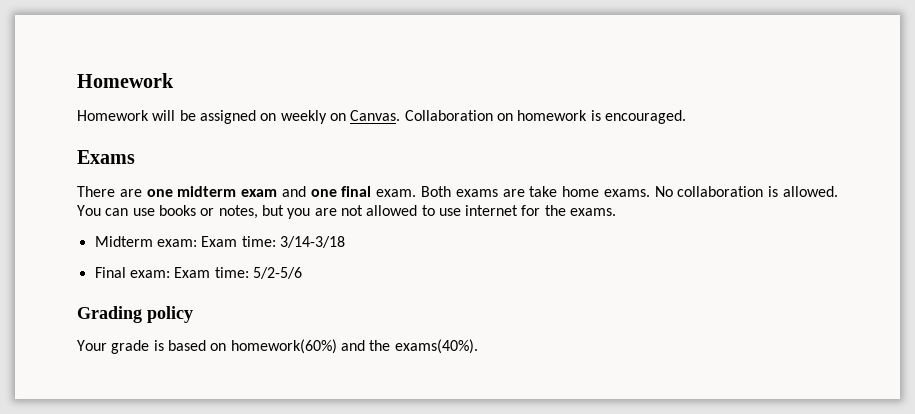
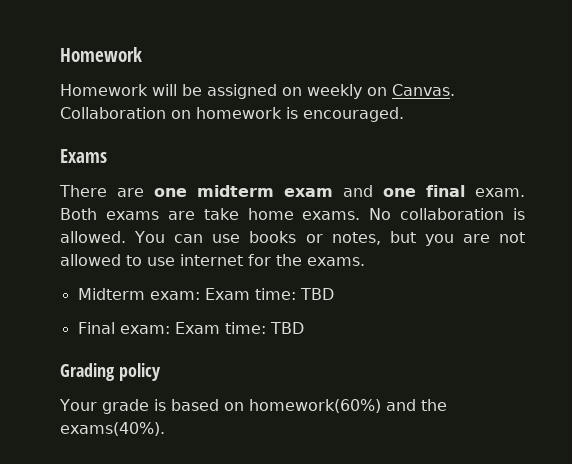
[279,236,345,248] 3/14-3/18 -> [299,288,334,300] TBD
[252,267,302,279] 5/2-5/6 -> [269,322,304,334] TBD

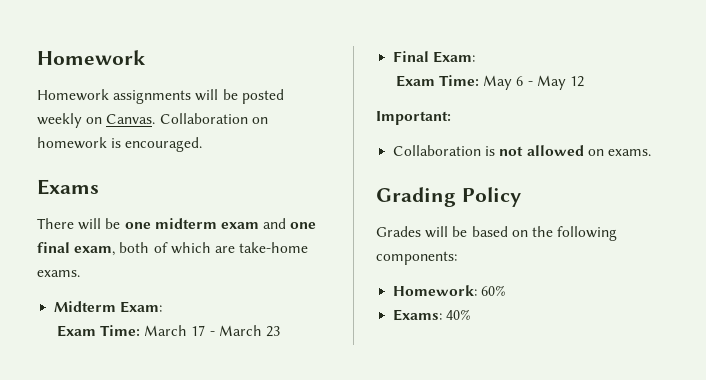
[152,84,302,99] will be assigned on -> [113,89,284,104] assignments will be posted
[117,188,144,197] are -> [78,218,121,230] will be
[475,188,525,197] [60,208,525,220] [60,231,525,246] [60,254,365,266] [77,288,334,300] [77,322,304,334] [60,363,161,381] [59,399,447,414] [60,422,165,436] exam. Both exams are take home exams. No collaboration is allowed. You can use books or notes, but you are not allowed to use internet for the exams. // Midterm exam: Exam time: TBD // Final exam: Exam time: TBD // Grading policy // Your grade is based on homework(60%) and the exams(40%). -> [74,242,309,256] [37,270,80,277] [54,301,163,313] [56,325,280,337] [393,51,476,63] [395,75,584,90] [376,111,451,125] [393,145,651,156] [376,187,521,207] [376,226,618,241] [376,251,457,265] [393,285,507,296] [393,309,472,321] exam, both of which are take-home exams. // Midterm Exam: // Exam Time: March 17 - March 23 // Final Exam: // Exam Time: May 6 - May 12 // Important: // Collaboration is not allowed on exams. // Grading Policy // Grades will be based on the following components: // Homework: 60% // Exams: 40%

